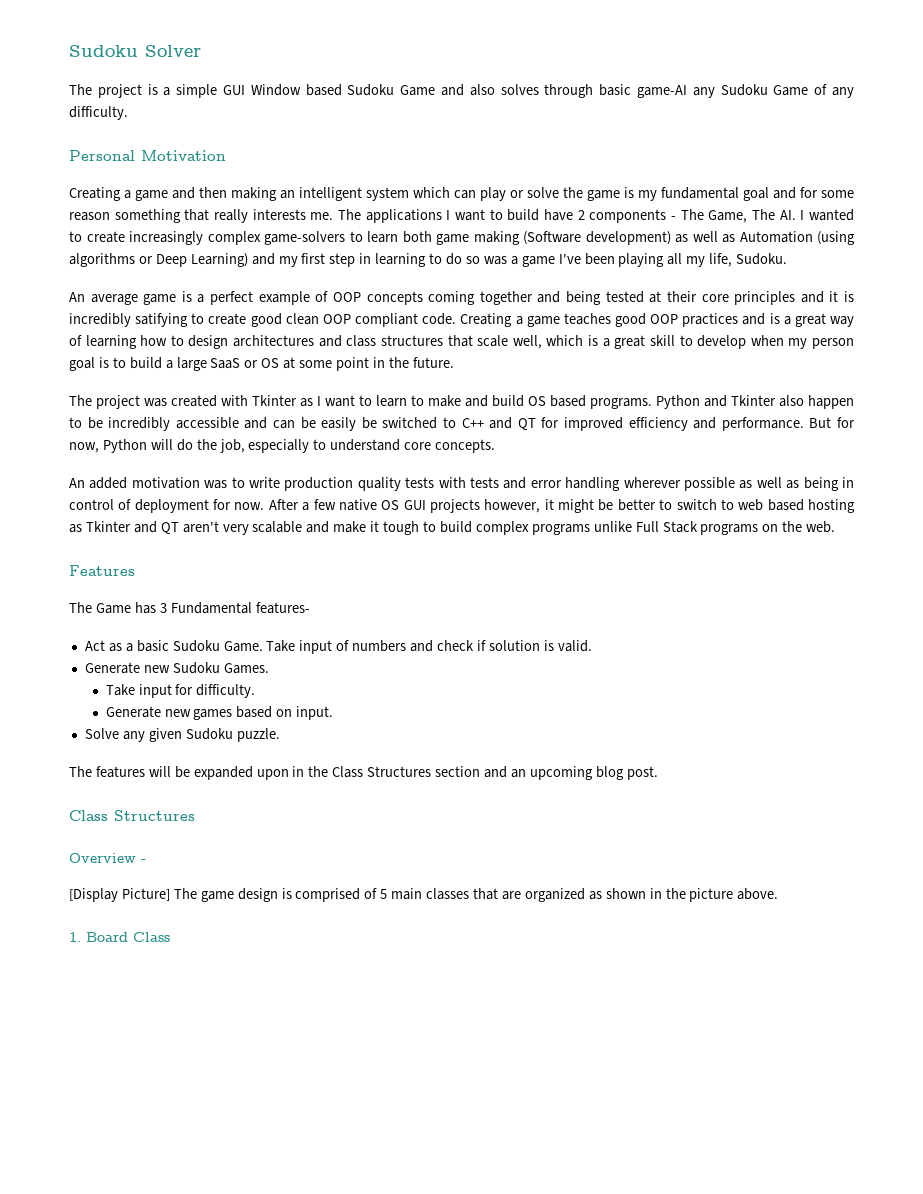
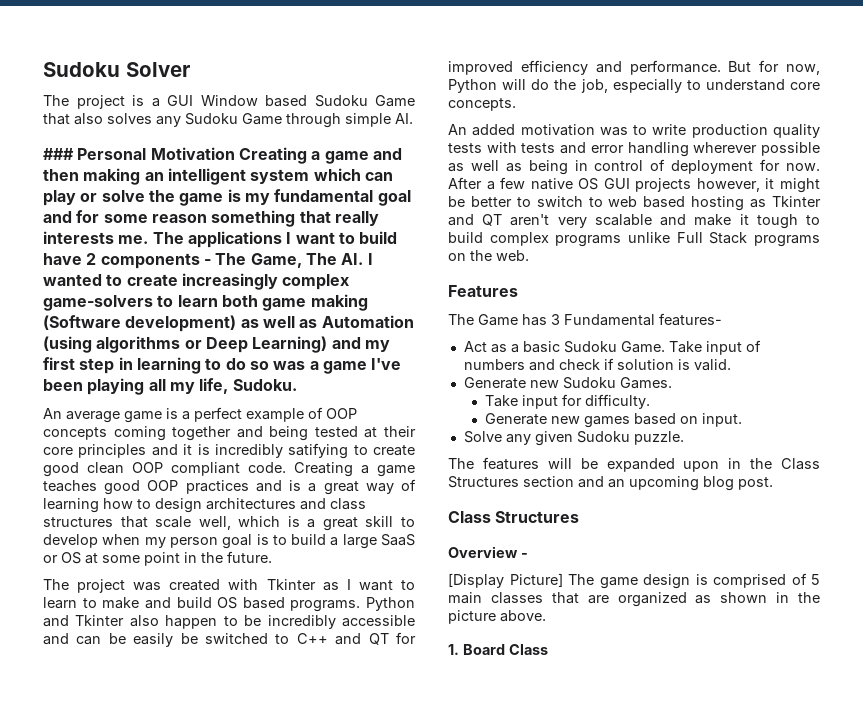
[176,84,218,98] simple -> (160, 102) none
[441,84,465,96] and -> [43,113,70,125] that
[544,84,854,98] [69,106,128,120] through basic game-AI any Sudoku Game of any difficulty. // -> [156,113,413,128] [43,148,74,160] any Sudoku Game through simple AI. // ###
(226, 155) // -> (235, 153) none

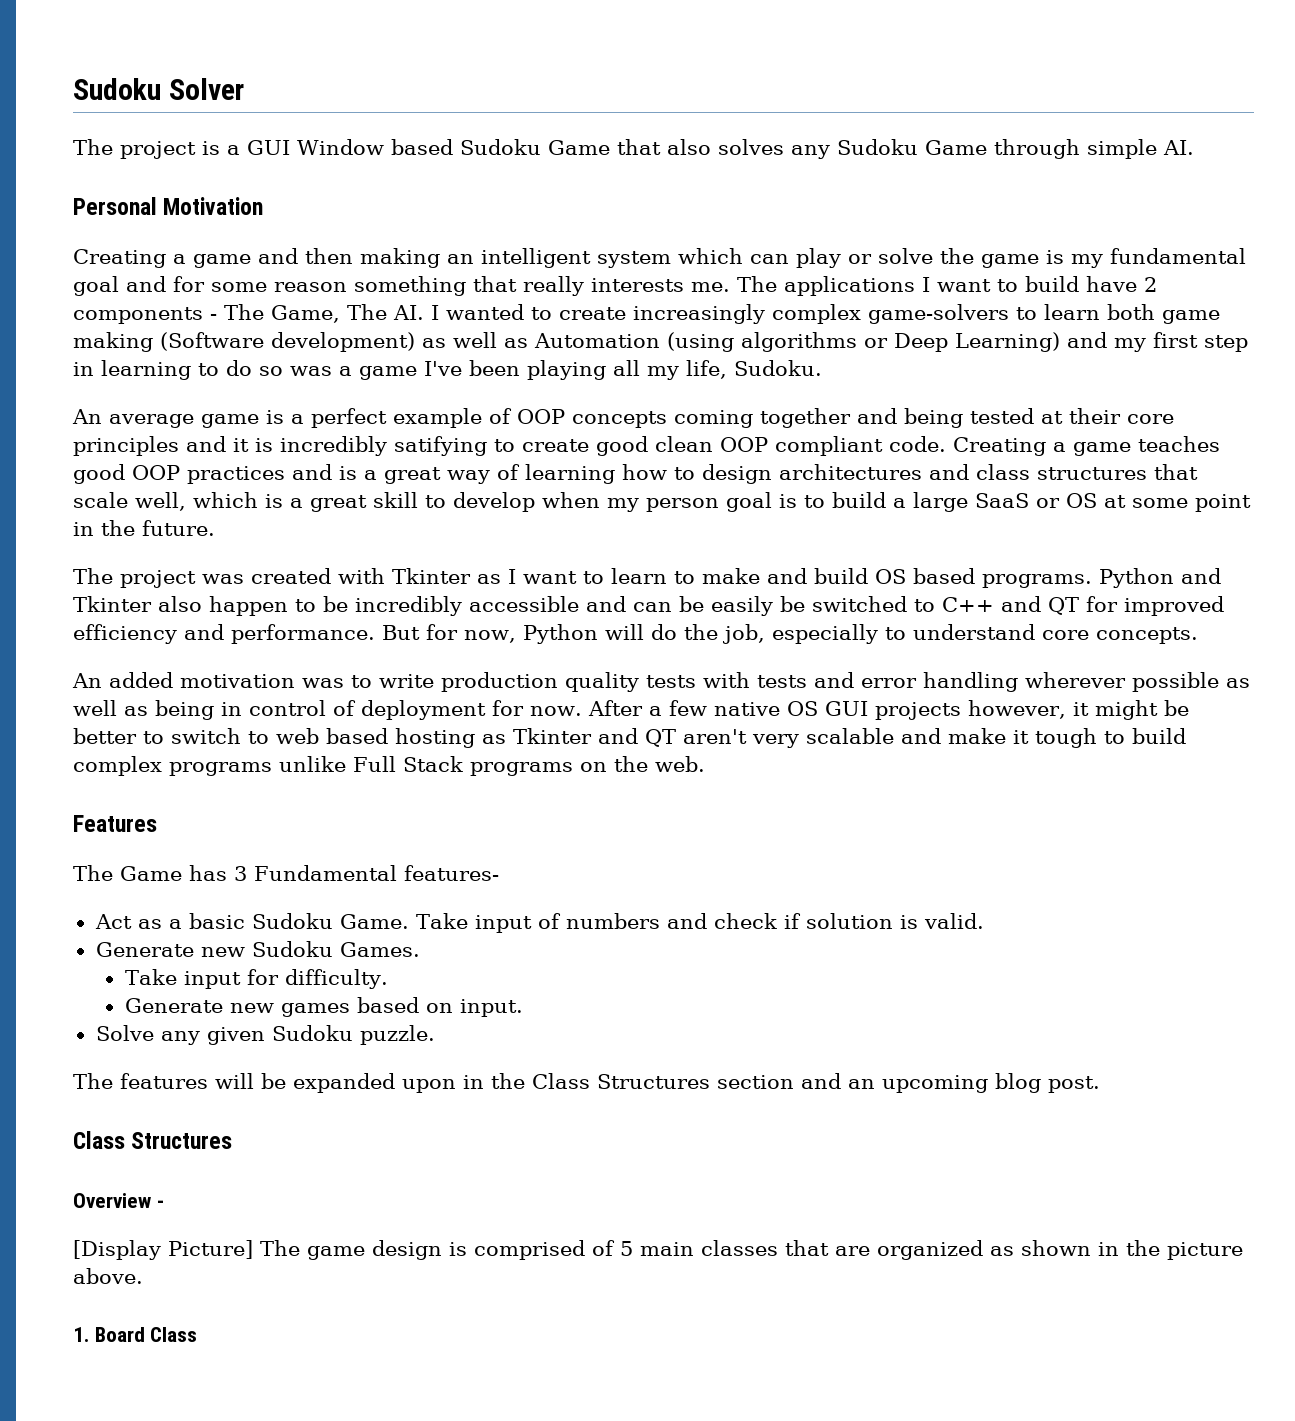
[43,148,74,160] ### -> (1194, 147) none
(235, 153) none -> (264, 206) //

